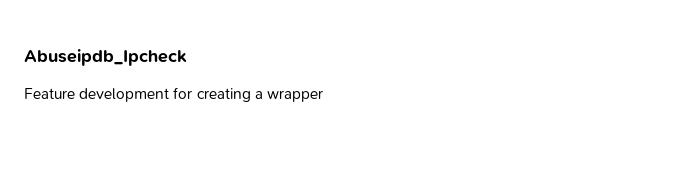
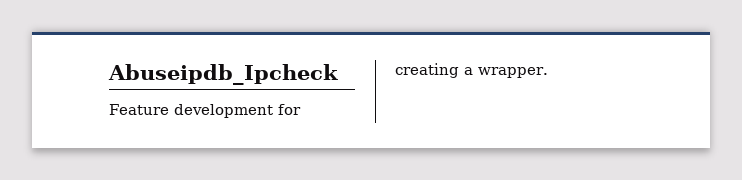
[266,90,323,102] wrapper -> [478,67,548,78] wrapper.

